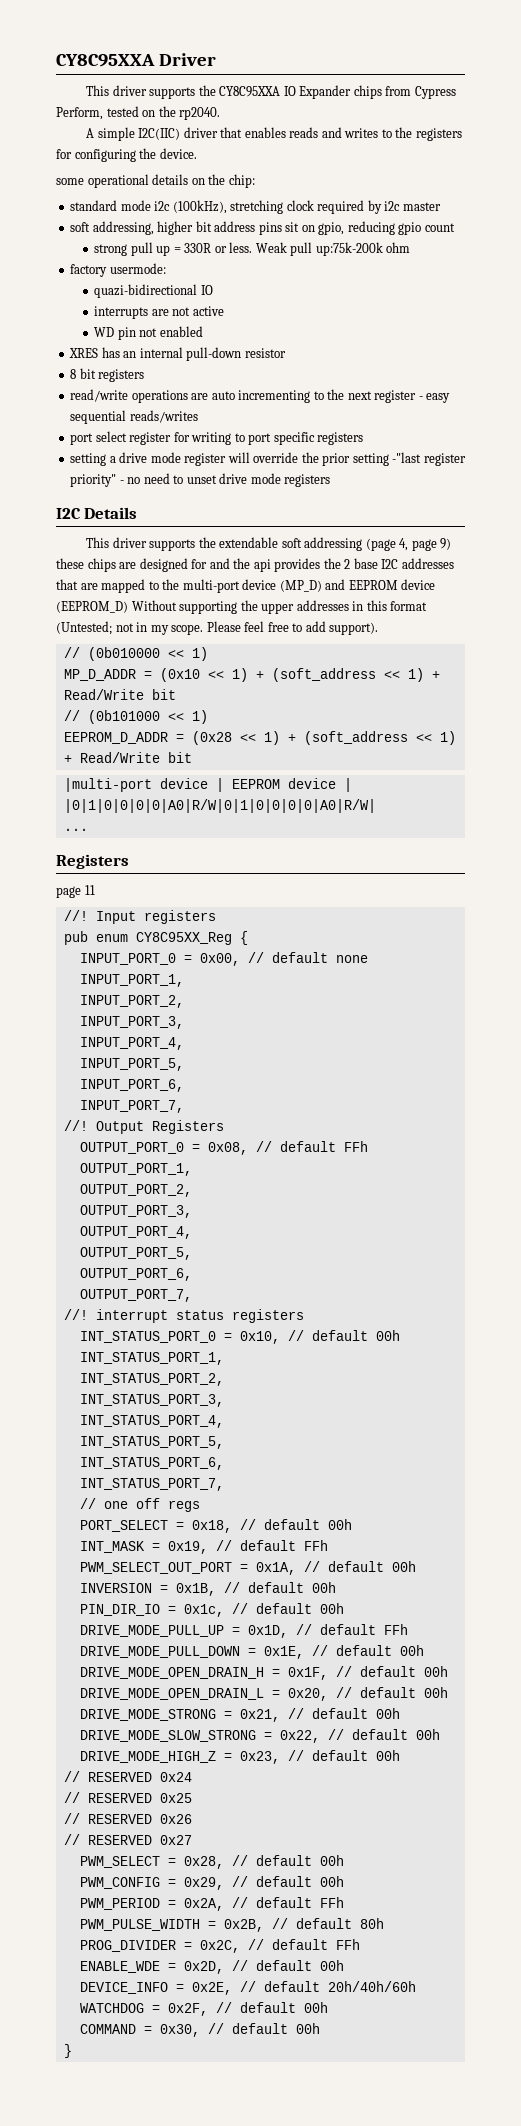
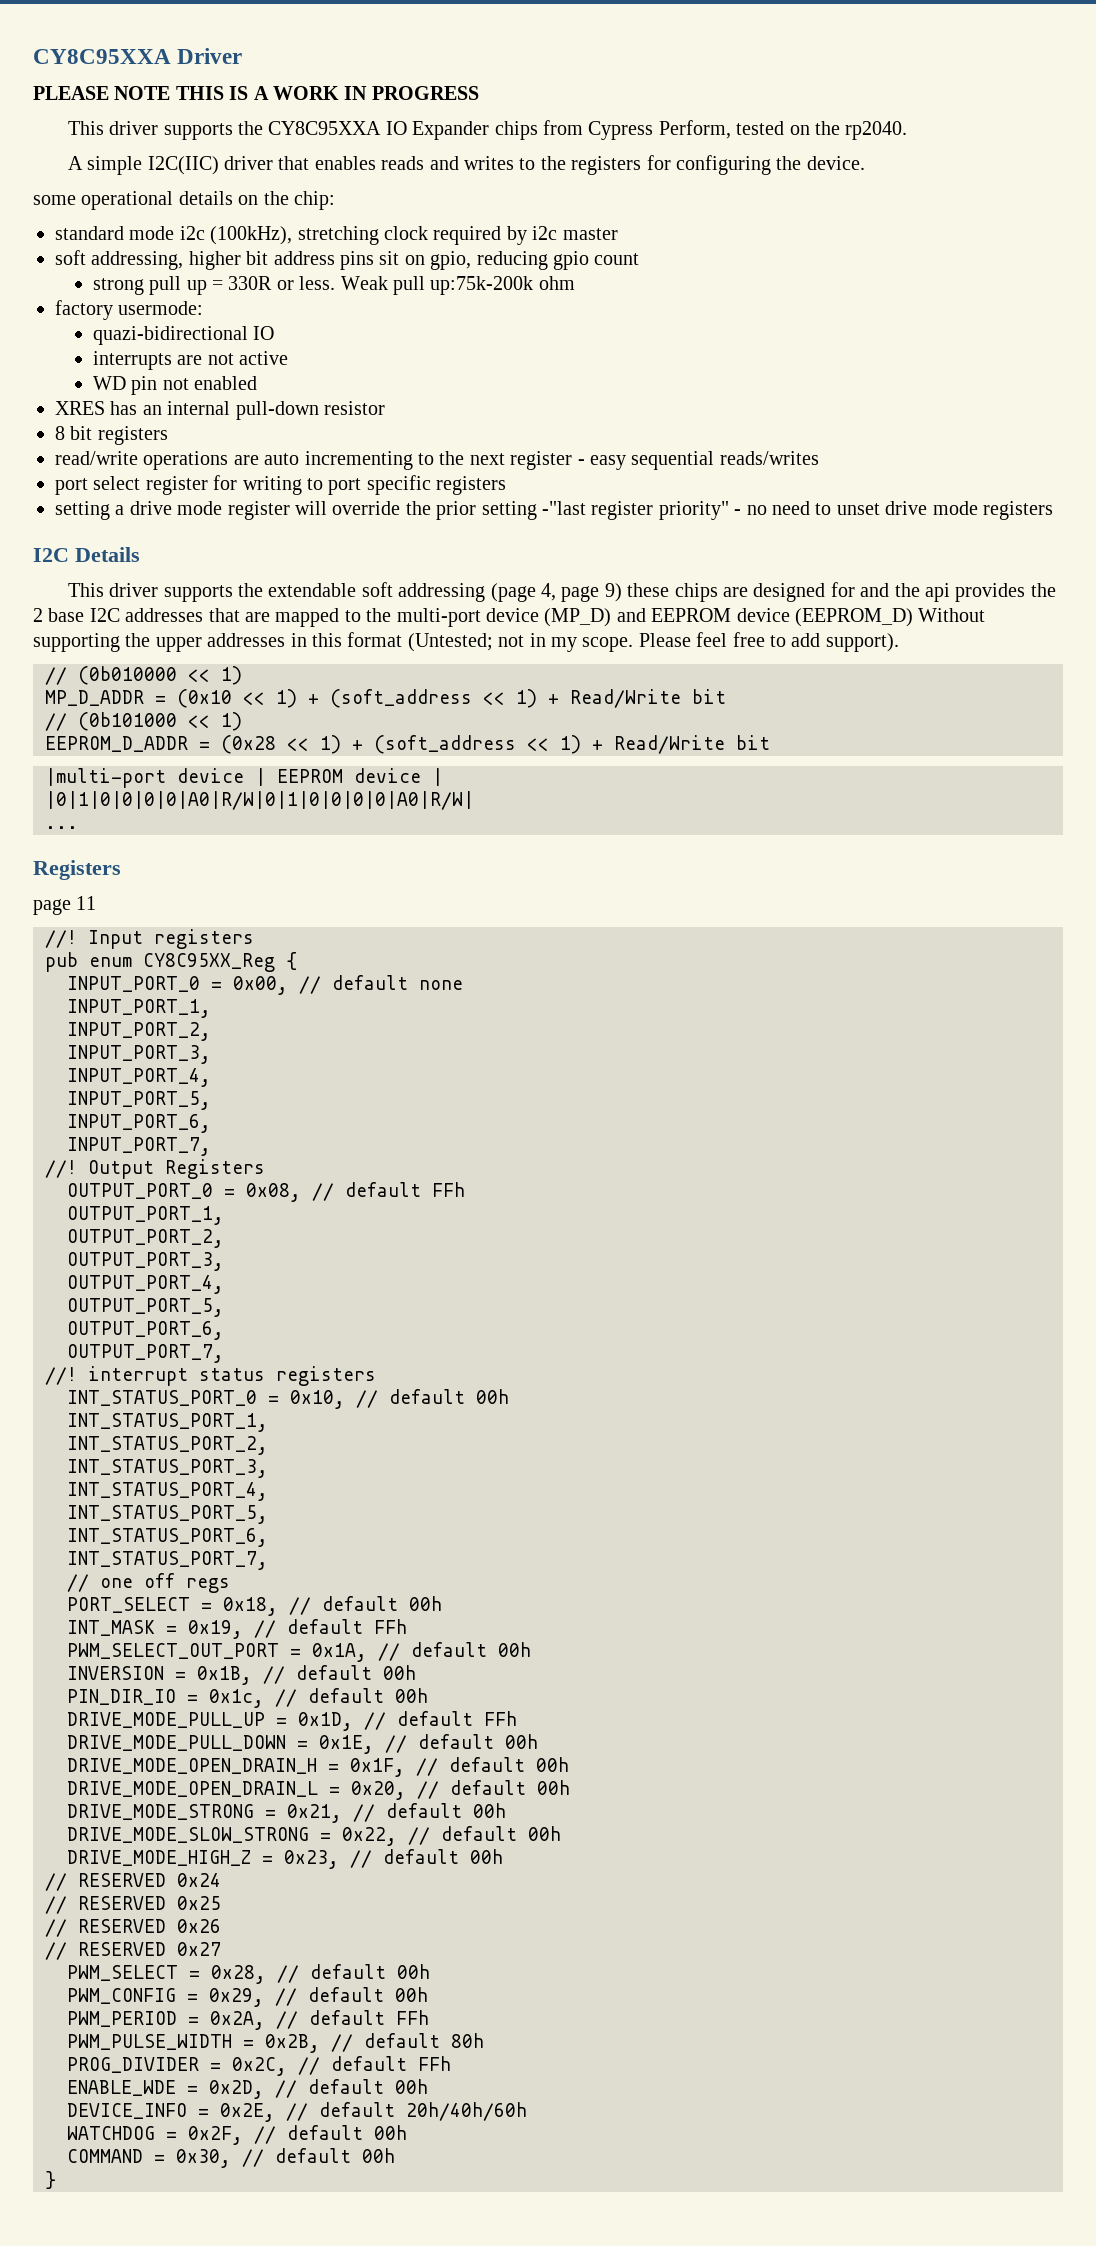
(216, 59) none -> [33,86,479,100] // PLEASE NOTE THIS IS A WORK IN PROGRESS

